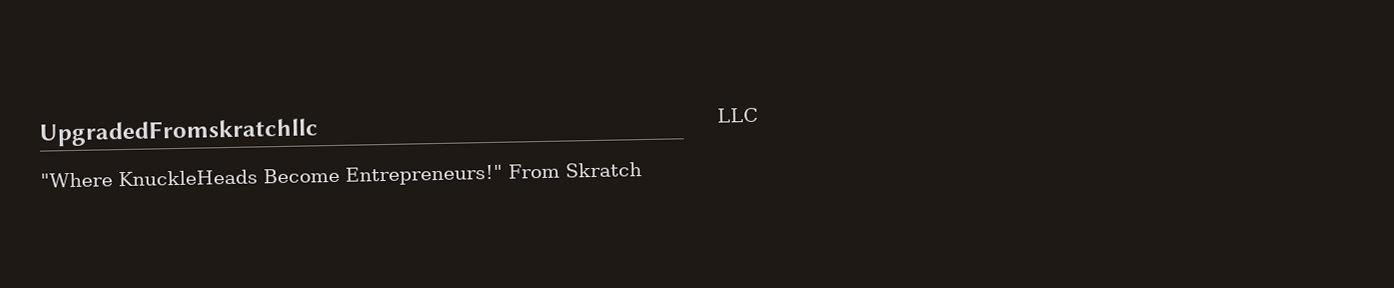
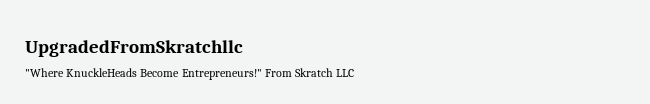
[39,118,318,147] UpgradedFromskratchllc -> [25,40,243,57] UpgradedFromSkratchllc

